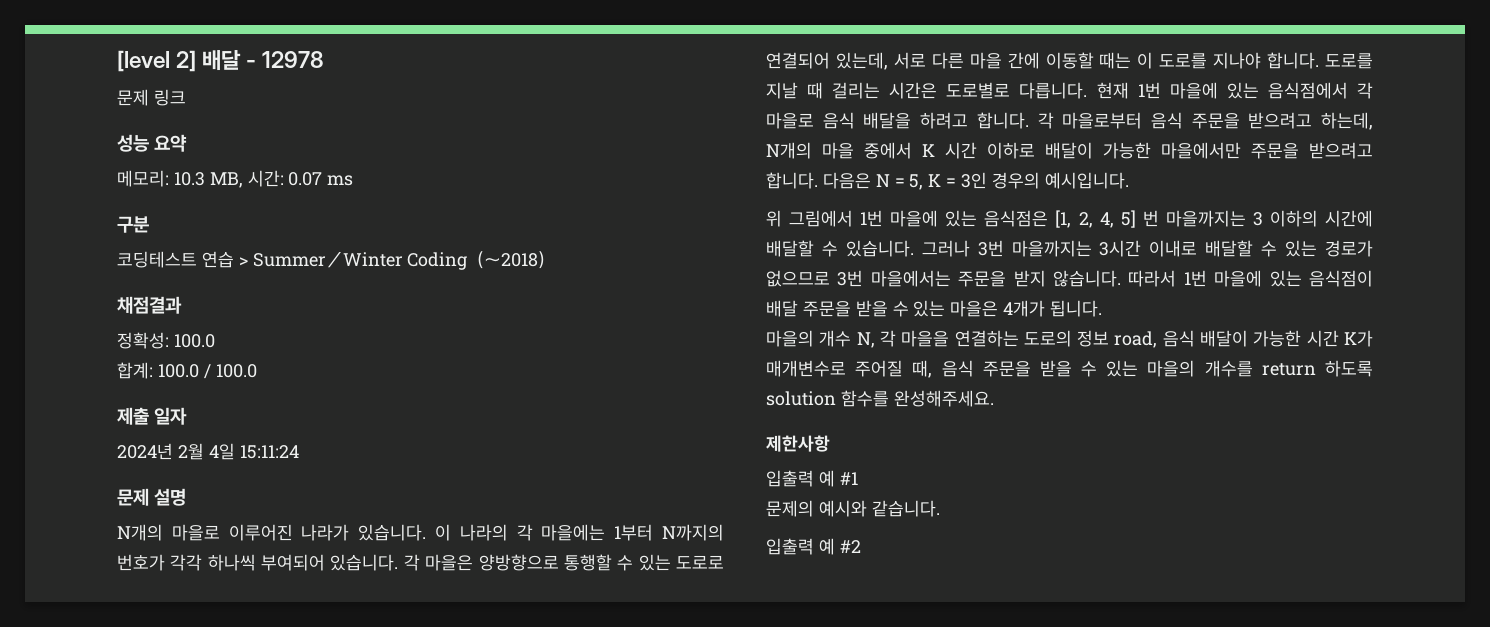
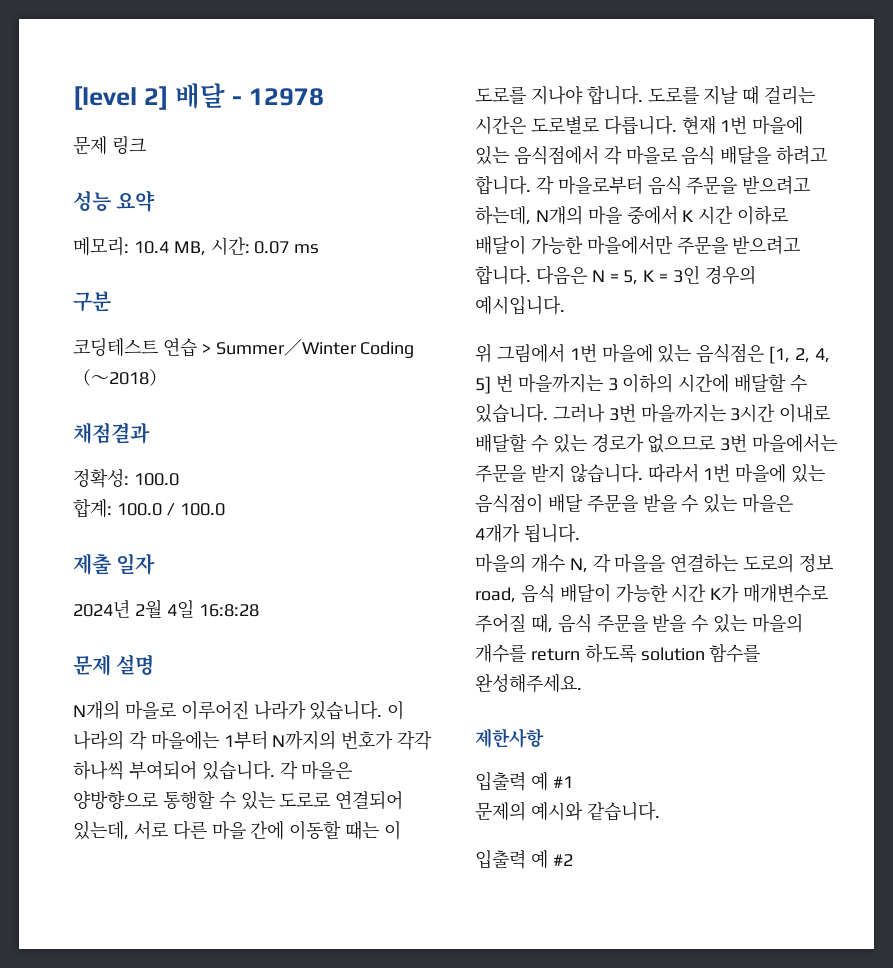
[173,172,205,186] 10.3 -> [133,241,169,254] 10.4
[239,445,299,459] 15:11:24 -> [198,604,259,617] 16:8:28

